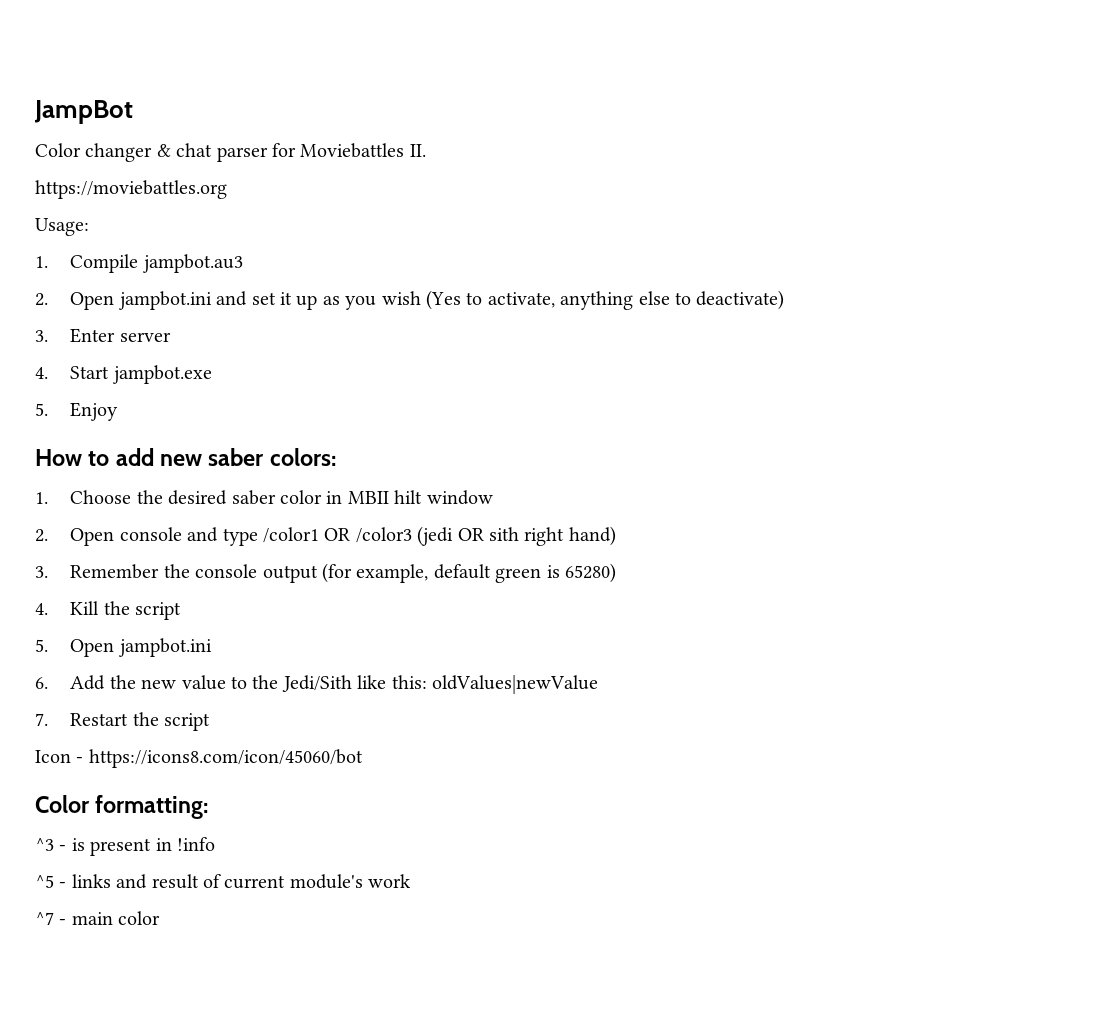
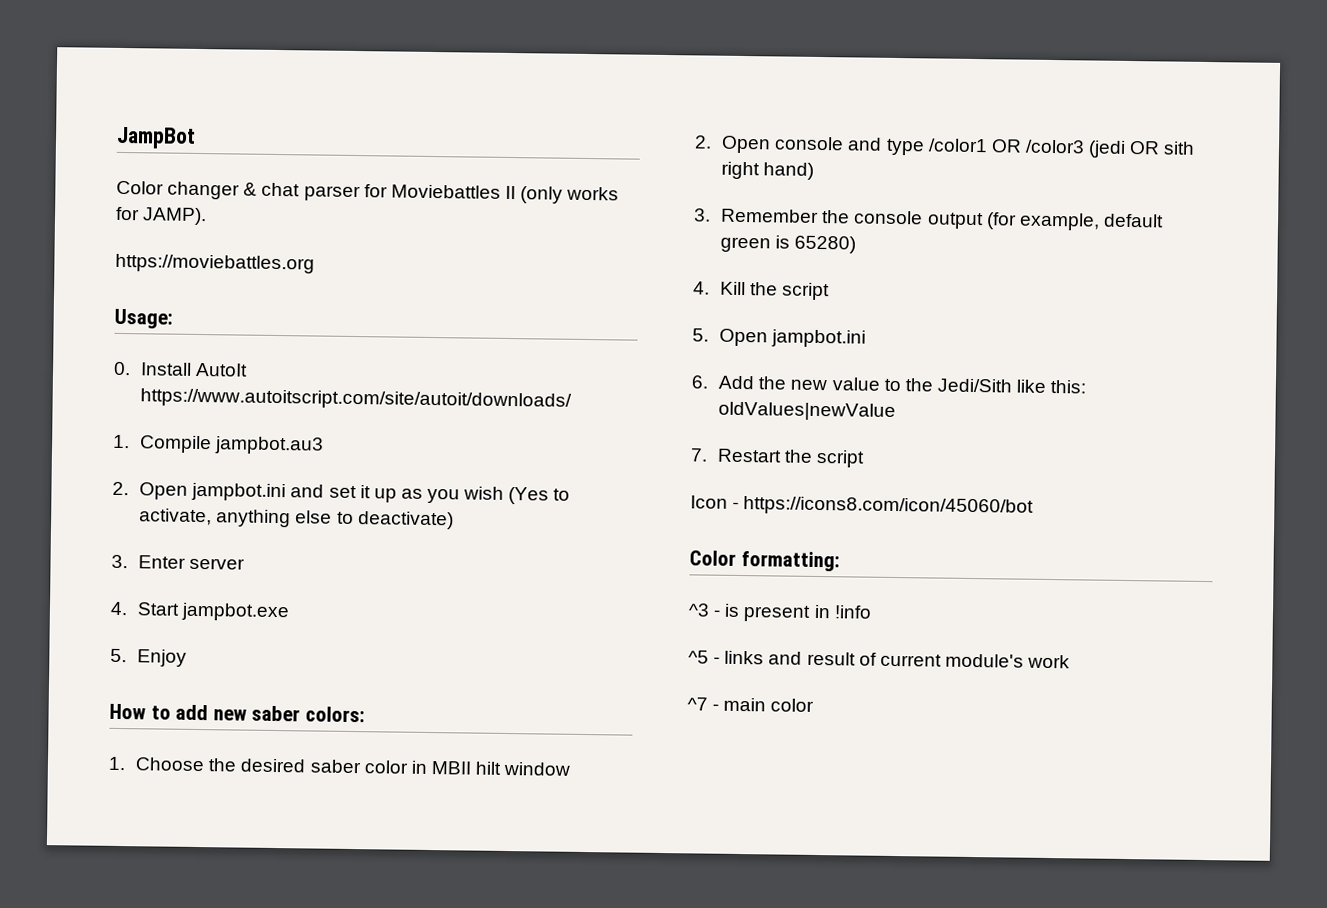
[409,144,426,157] [35,180,227,199] [35,218,89,236] II. // https://moviebattles.org // Usage: -> [504,185,620,204] [115,206,208,226] [115,253,315,274] [114,308,173,329] [113,361,249,377] [140,388,573,411] II (only works for JAMP). // https://moviebattles.org // Usage: // 0. Install AutoIt https://www.autoitscript.com/site/autoit/downloads/

